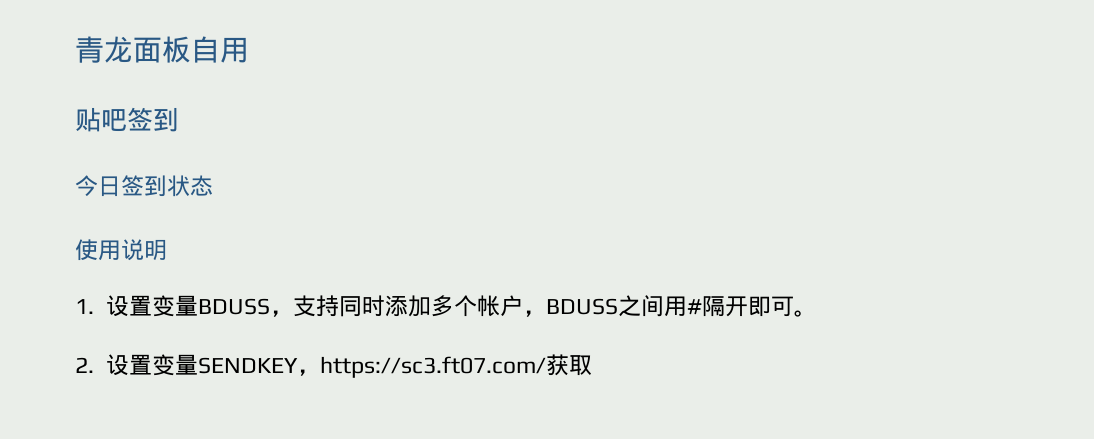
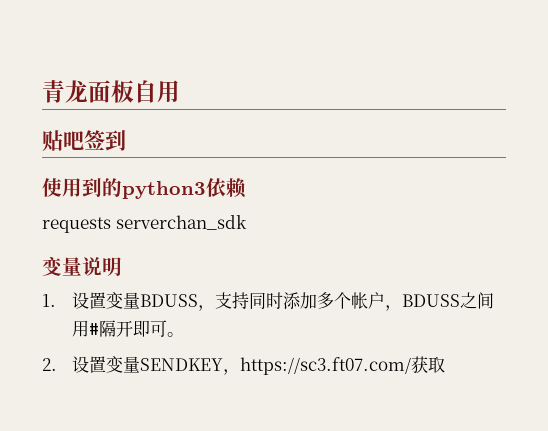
[75,175,213,197] [75,239,121,261] 今日签到状态 // 使用 -> [42,178,247,199] [42,215,247,233] [42,256,82,276] 使用到的python3依赖 // requests serverchan_sdk // 变量

